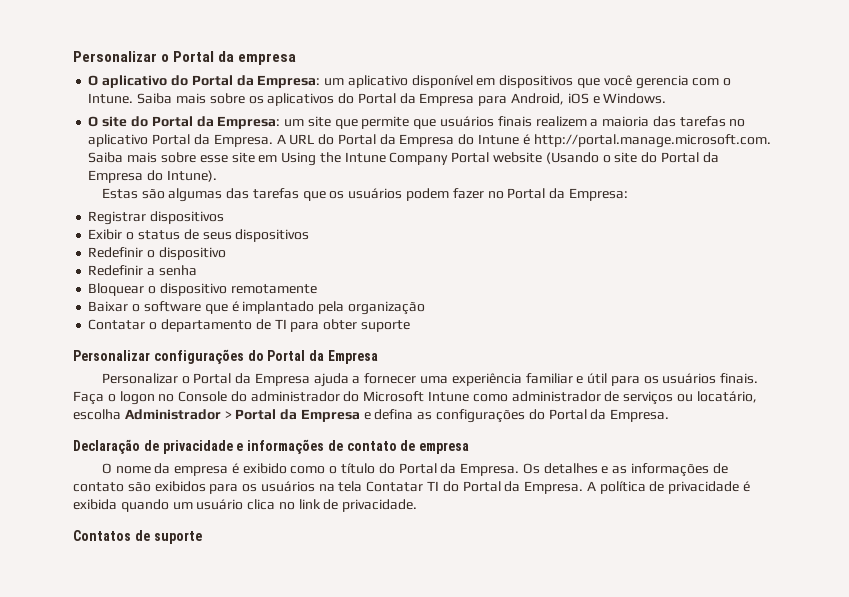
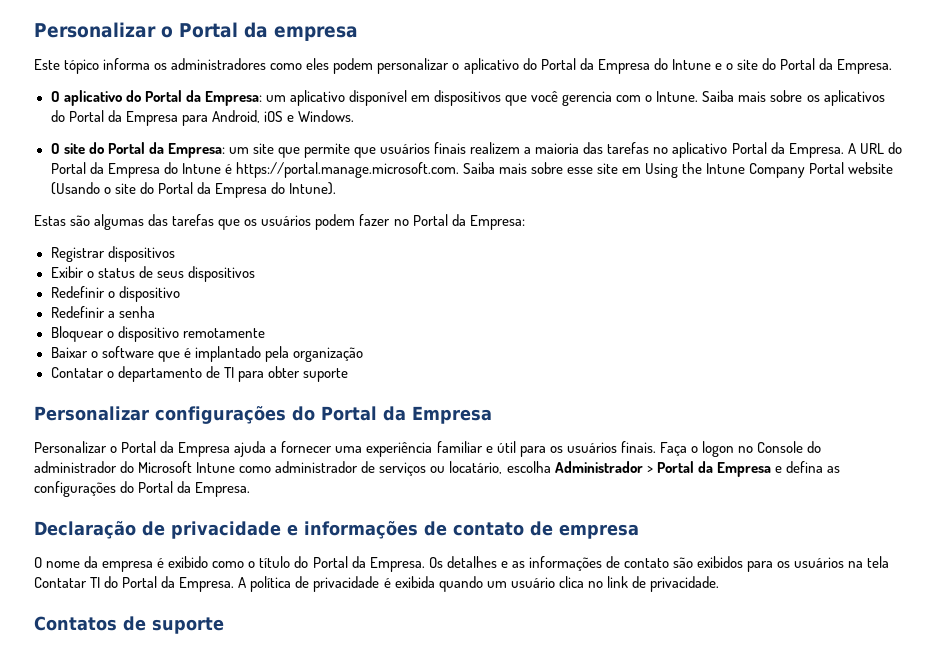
(297, 59) none -> [34,58,893,74] // Este tópico informa os administradores como eles podem personalizar o aplicativo do Portal da Empresa do Intune e o site do Portal da Empresa.
[533,134,771,148] http://portal.manage.microsoft.com. -> [235,162,459,178] https://portal.manage.microsoft.com.

